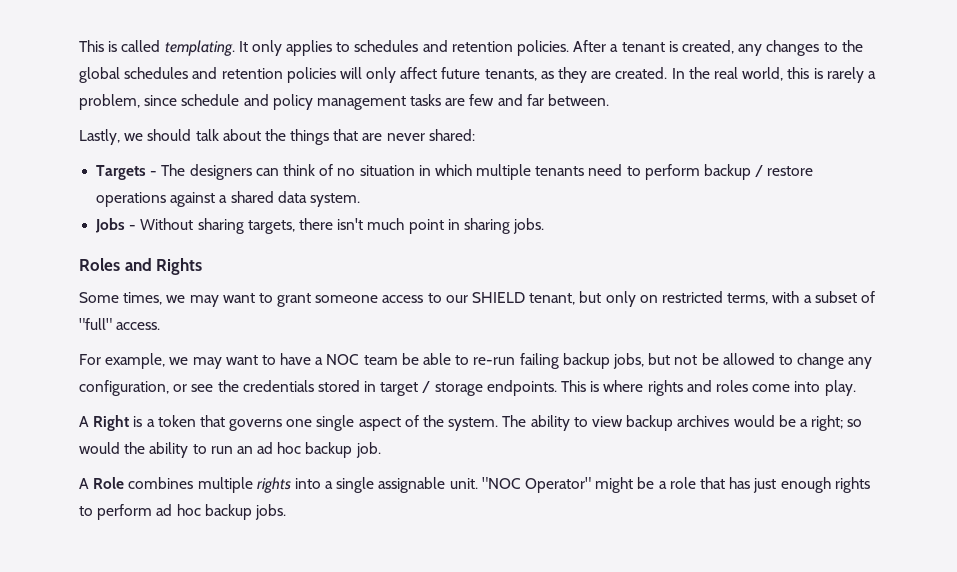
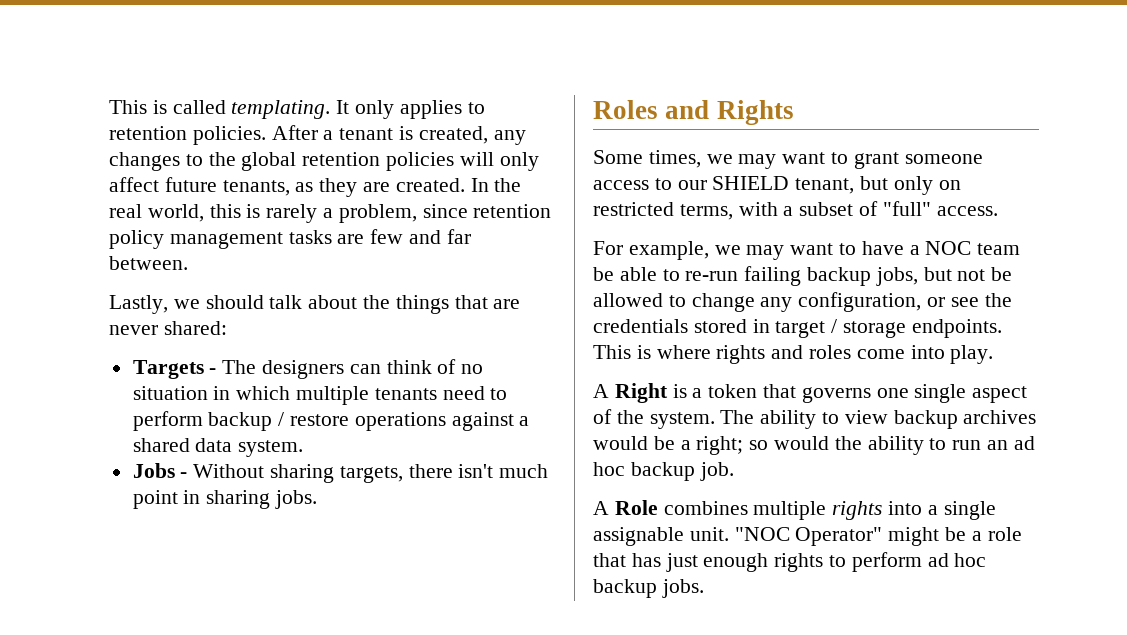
[354,40,448,52] schedules and -> (485, 108) none
[124,67,218,79] schedules and -> (297, 161) none
[181,94,269,106] schedule and -> [473,204,552,218] retention

